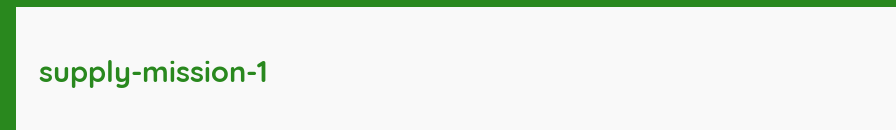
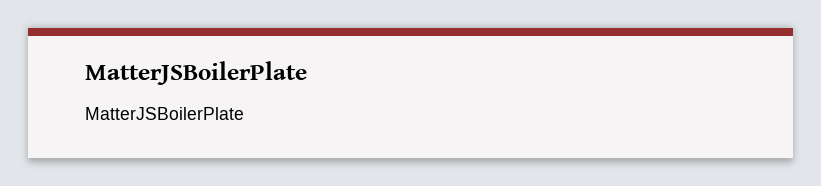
[39,60,268,88] supply-mission-1 -> [85,61,307,85] [85,107,244,120] MatterJSBoilerPlate // MatterJSBoilerPlate

